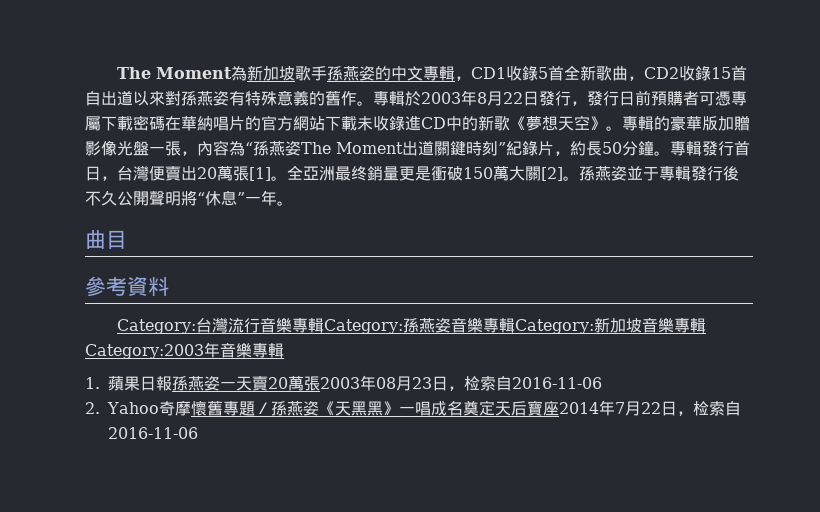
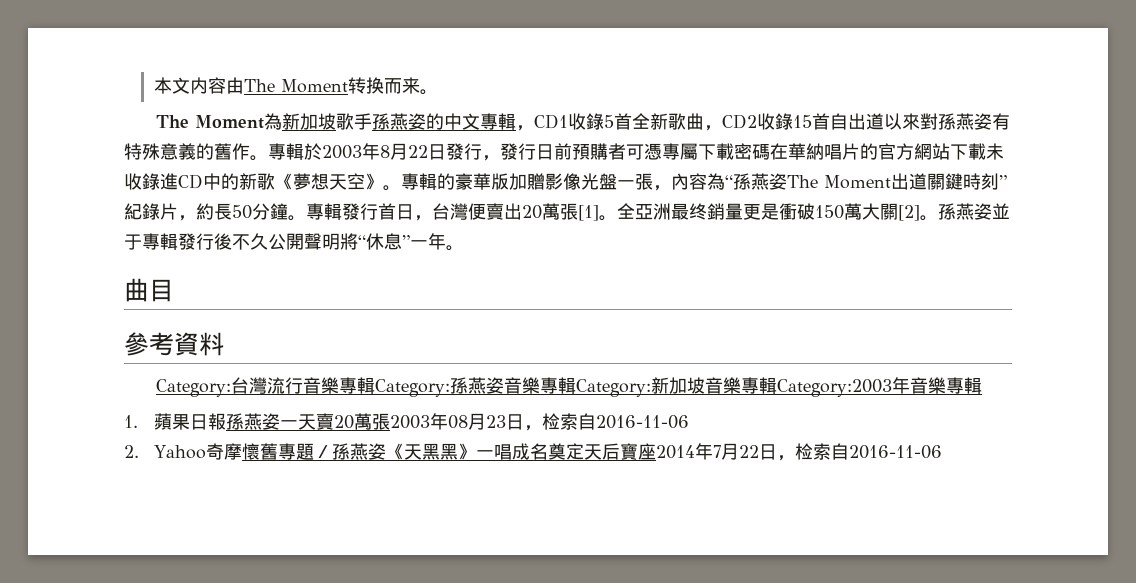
(117, 73) none -> [154,77,439,95] 本文内容由The Moment转换而来。 //

